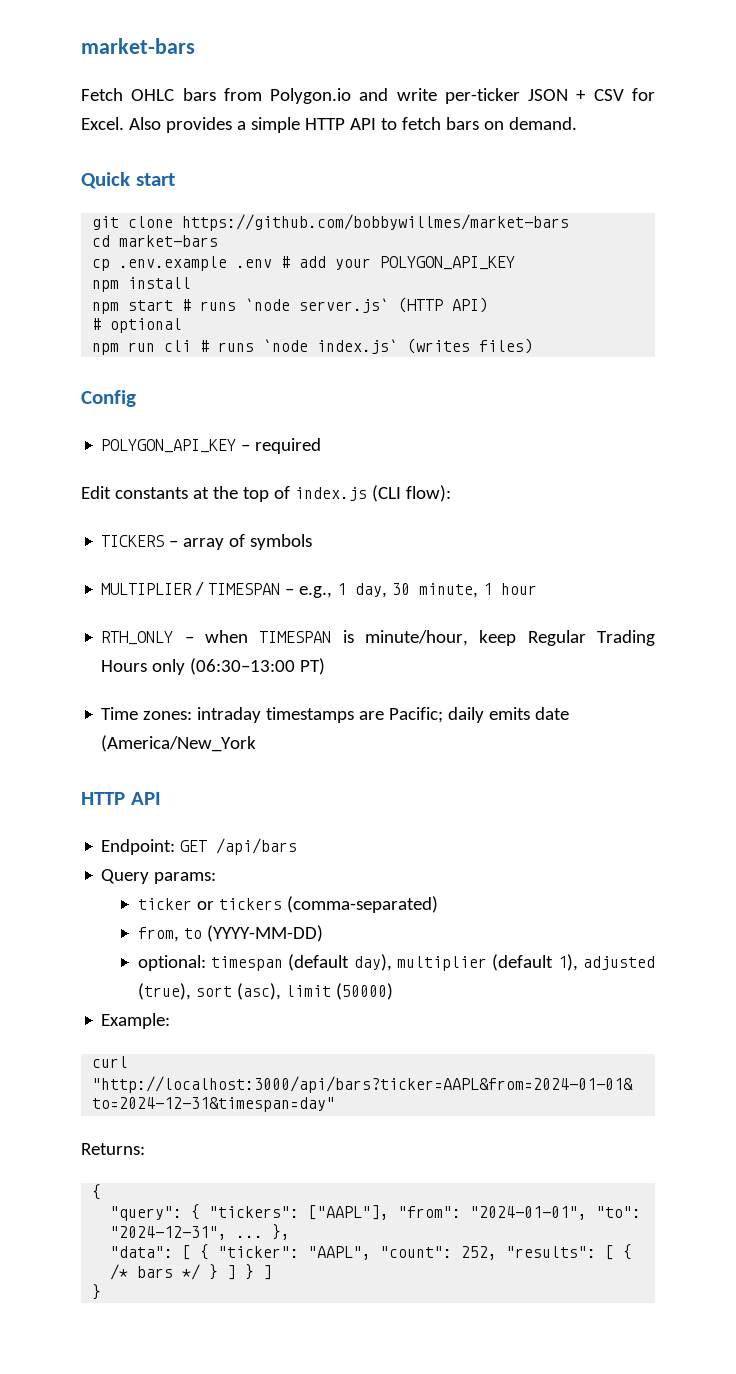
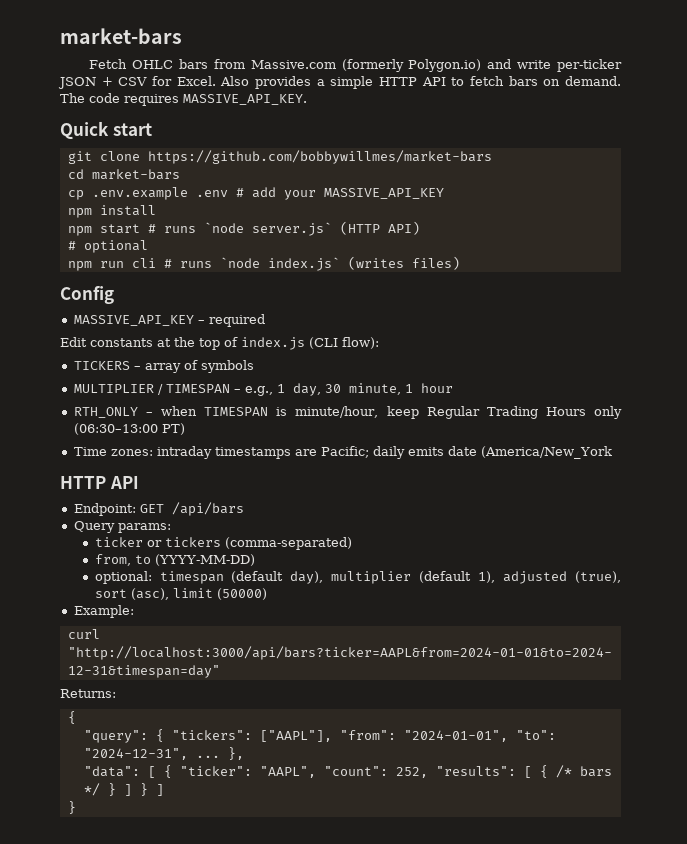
[270,88,352,104] Polygon.io -> [250,59,482,72] Massive.com (formerly Polygon.io)
(577, 123) none -> [60,93,307,106] The code requires MASSIVE_API_KEY.
[380,256,516,270] POLYGON_API_KEY -> [323,188,444,199] MASSIVE_API_KEY
[101,439,237,453] POLYGON_API_KEY -> [73,315,194,326] MASSIVE_API_KEY

